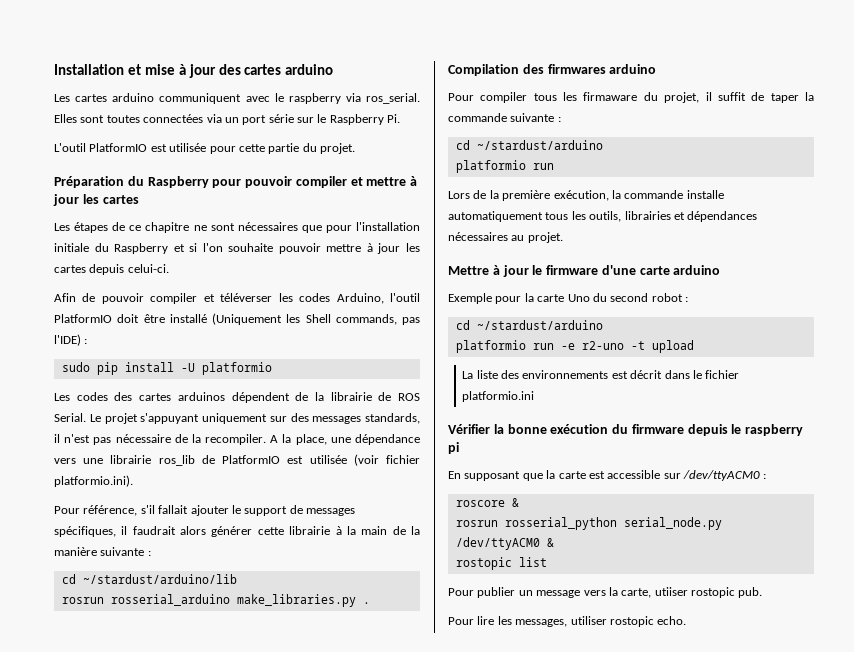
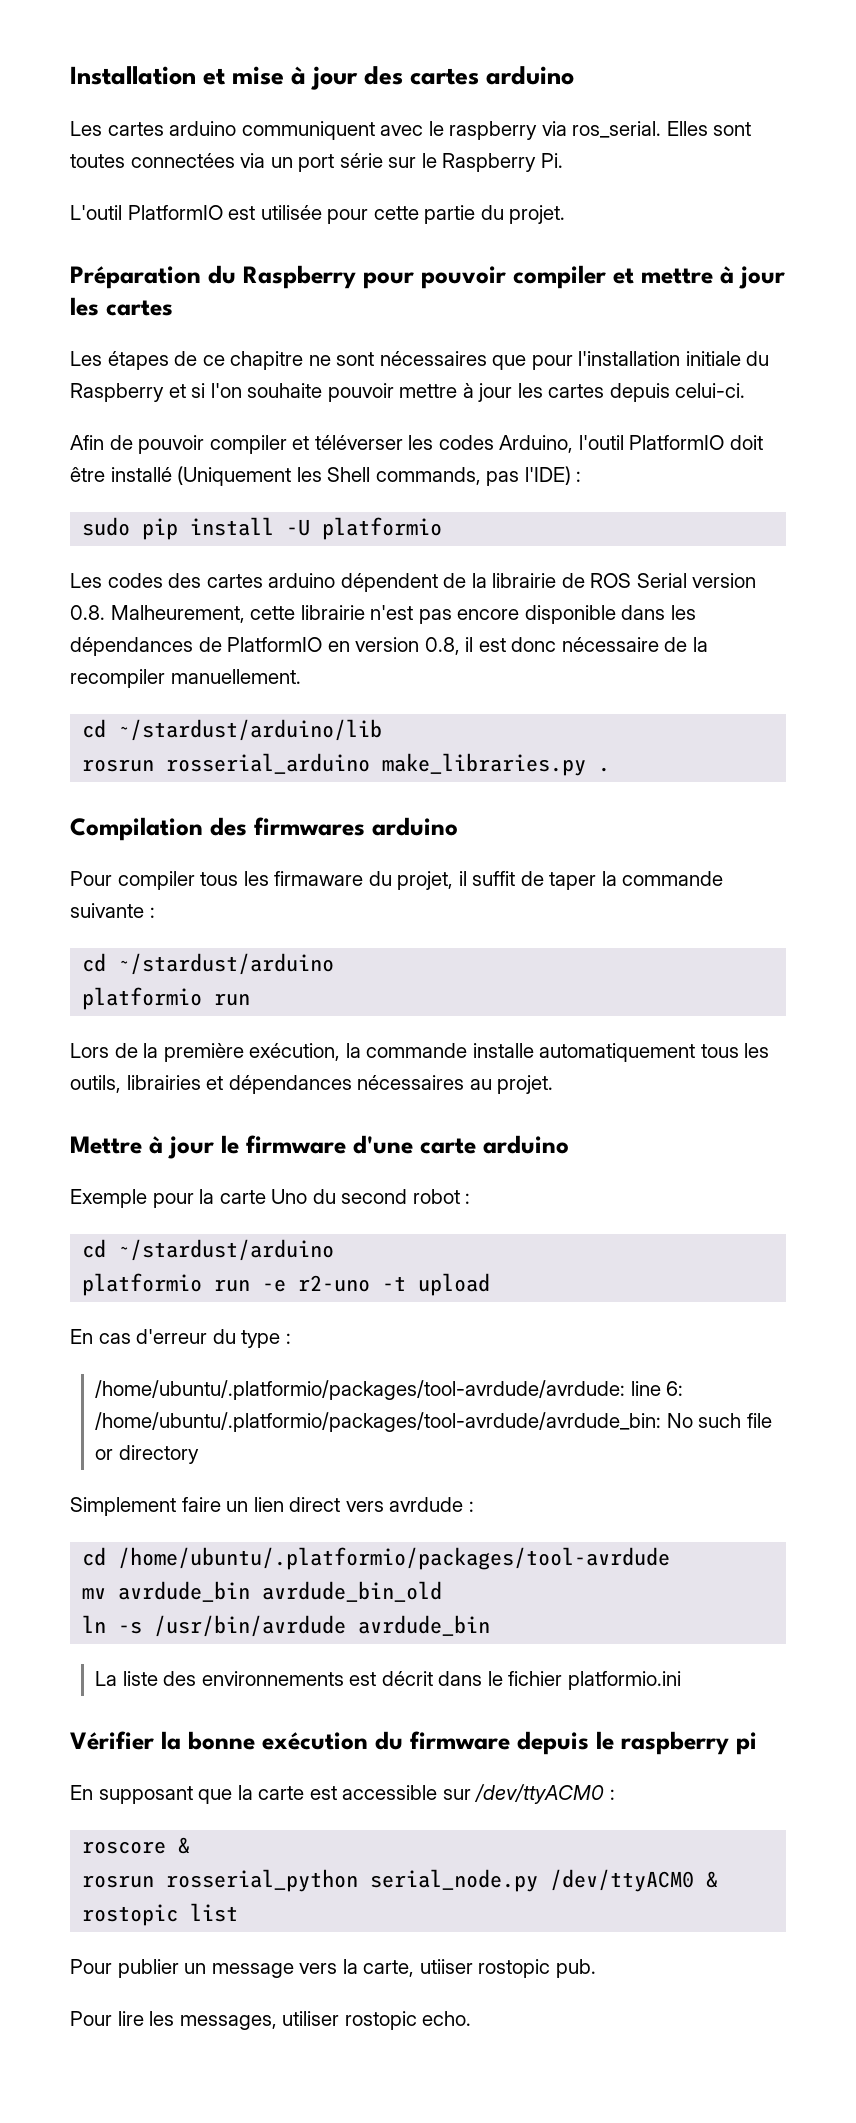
[177,392,225,401] arduinos -> [268,573,336,588] arduino
[54,413,420,424] [54,434,420,445] [54,454,421,466] [54,475,133,487] [54,505,355,516] [54,526,421,537] [54,547,151,556] Serial. Le projet s'appuyant uniquement sur des messages standards, il n'est pas nécessaire de la recompiler. A la place, une dépendance vers une librairie ros_lib de PlatformIO est utilisée (voir fichier platformio.ini). // Pour référence, s'il fallait ajouter le support de messages spécifiques, il faudrait alors générer cette librairie à la main de la manière suivante : -> [636,573,757,588] [70,605,696,624] [70,637,708,656] [70,669,301,688] Serial version 0.8. Malheurement, cette librairie n'est pas encore disponible dans les dépendances de PlatformIO en version 0.8, il est donc nécessaire de la recompiler manuellement.
(694, 346) none -> [70,1329,291,1348] [95,1380,684,1400] [95,1412,772,1432] [95,1445,199,1464] [70,1497,474,1516] [82,1547,671,1570] [82,1581,443,1602] [82,1615,491,1637] // En cas d'erreur du type : // /home/ubuntu/.platformio/packages/tool-avrdude/avrdude: line 6: /home/ubuntu/.platformio/packages/tool-avrdude/avrdude_bin: No such file or directory // Simplement faire un lien direct vers avrdude : // cd /home/ubuntu/.platformio/packages/tool-avrdude // mv avrdude_bin avrdude_bin_old // ln -s /usr/bin/avrdude avrdude_bin

